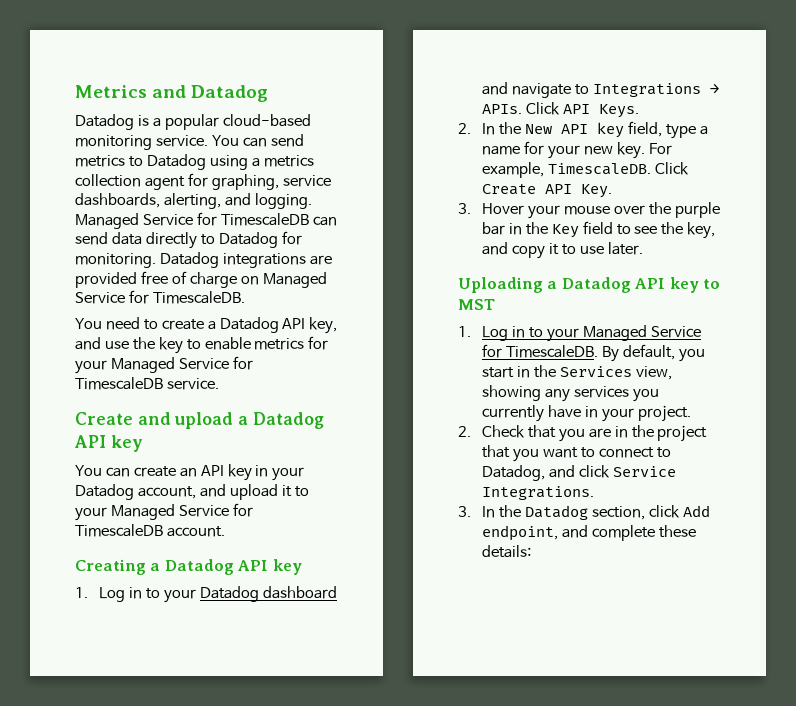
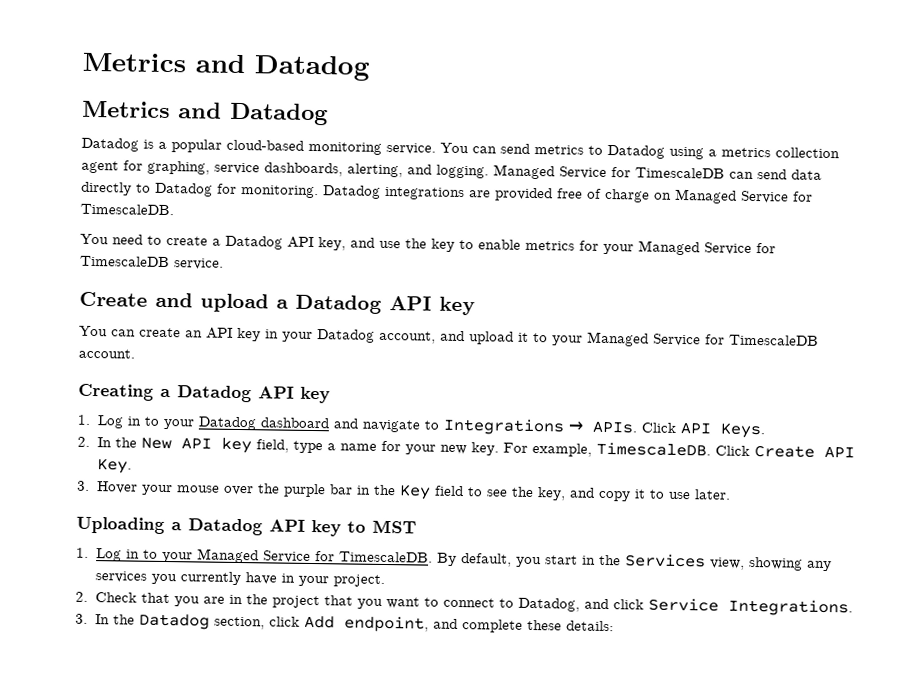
[75,85,269,102] Metrics and Datadog -> [82,52,370,81] [82,100,328,126] Metrics and Datadog // Metrics and Datadog

